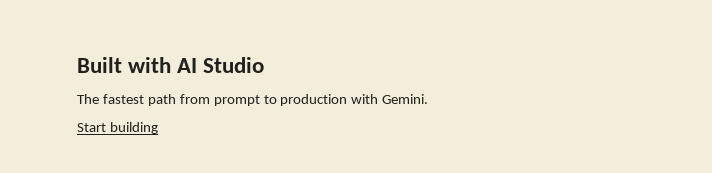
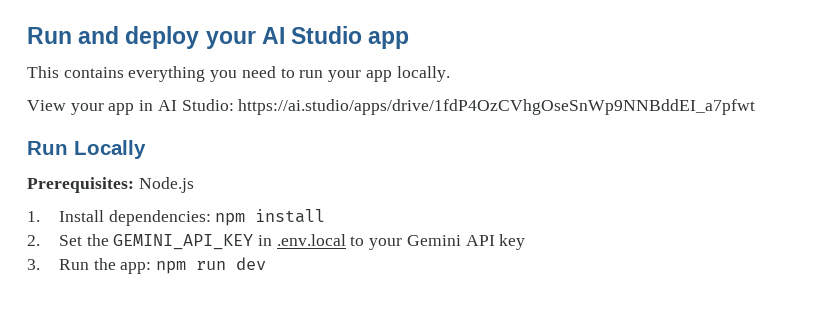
[77,57,265,73] [77,94,429,106] [77,122,158,134] Built with AI Studio // The fastest path from prompt to production with Gemini. // Start building -> [27,26,410,49] [27,66,450,82] [27,99,756,115] [27,140,146,159] [27,177,194,193] [27,209,326,226] [27,234,526,250] [27,257,266,274] Run and deploy your AI Studio app // This contains everything you need to run your app locally. // View your app in AI Studio: https://ai.studio/apps/drive/1fdP4OzCVhgOseSnWp9NNBddEI_a7pfwt // Run Locally // Prerequisites: Node.js // 1. Install dependencies: npm install // 2. Set the GEMINI_API_KEY in .env.local to your Gemini API key // 3. Run the app: npm run dev

